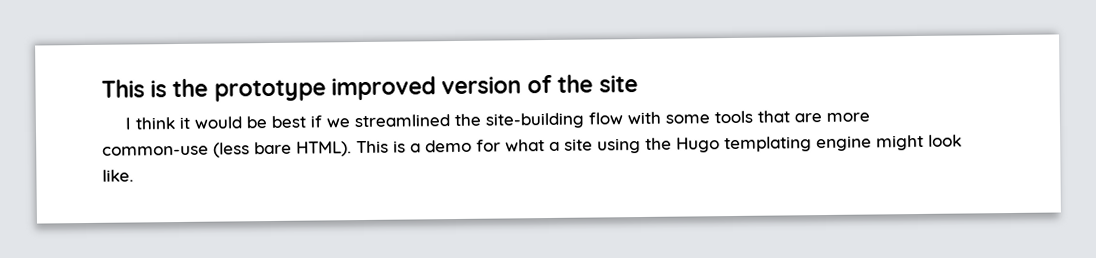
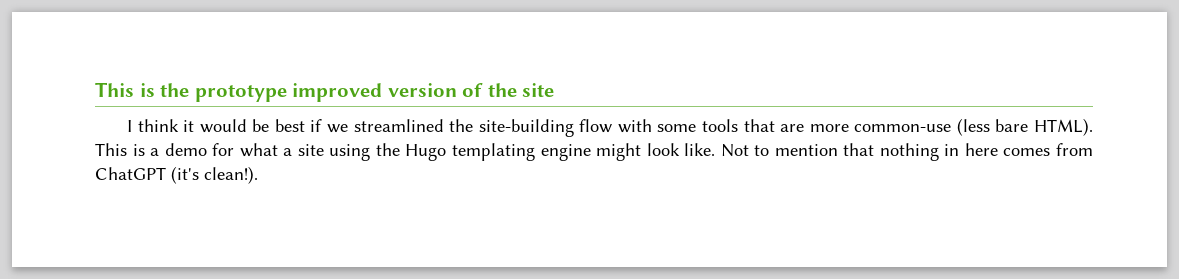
(134, 175) none -> [720,143,1093,161] [95,166,258,184] Not to mention that nothing in here comes from ChatGPT (it's clean!).

